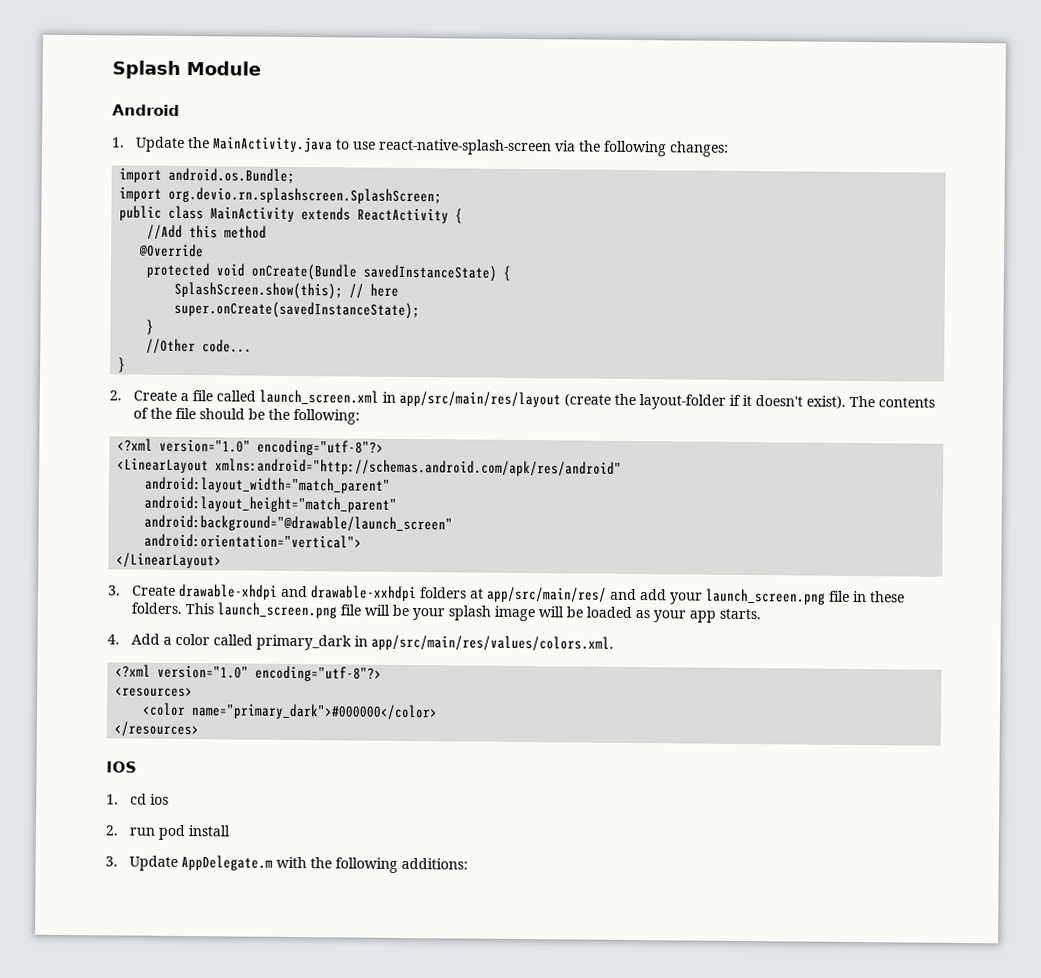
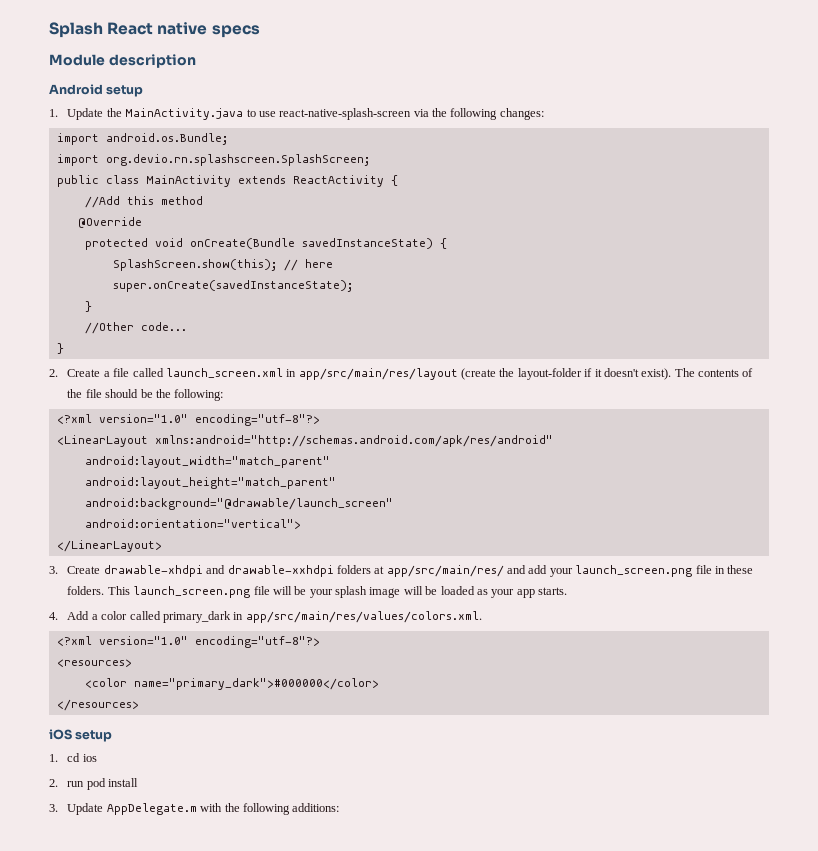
(181, 69) none -> [107,22,260,38] React native specs //
(261, 68) none -> [108,54,196,68] description
(180, 110) none -> [106,85,144,97] setup
[106,761,137,773] IOS -> [49,729,113,742] iOS setup

